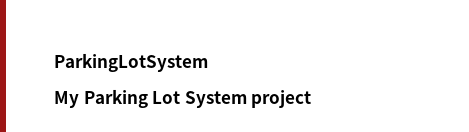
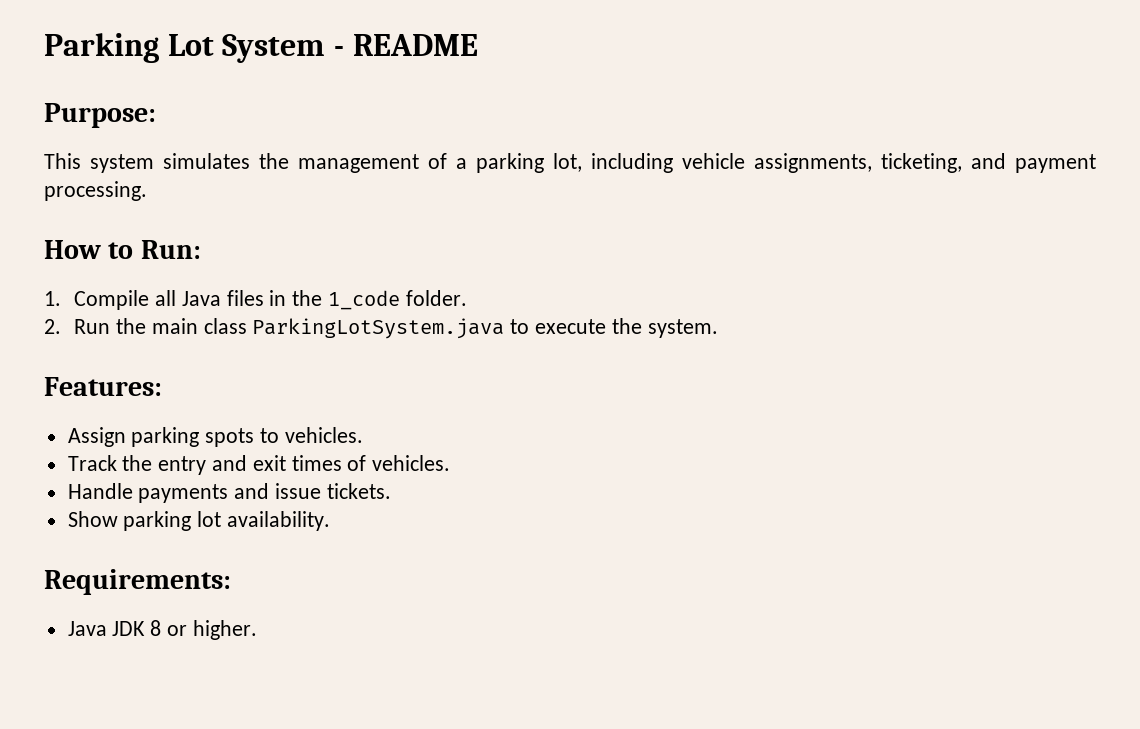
[54,53,208,72] [54,91,79,108] ParkingLotSystem // My -> (44, 48) none
[251,90,312,108] project -> [333,34,478,56] [44,103,156,128] [44,153,1096,173] [44,181,147,201] [44,240,201,259] [44,290,467,310] [44,318,718,339] [44,377,162,396] [67,427,363,447] [67,455,451,475] [67,483,391,503] [67,511,331,531] [44,569,231,595] [67,620,257,640] - README // Purpose: // This system simulates the management of a parking lot, including vehicle assignments, ticketing, and payment processing. // How to Run: // 1. Compile all Java files in the 1_code folder. // 2. Run the main class ParkingLotSystem.java to execute the system. // Features: // Assign parking spots to vehicles. // Track the entry and exit times of vehicles. // Handle payments and issue tickets. // Show parking lot availability. // Requirements: // Java JDK 8 or higher.

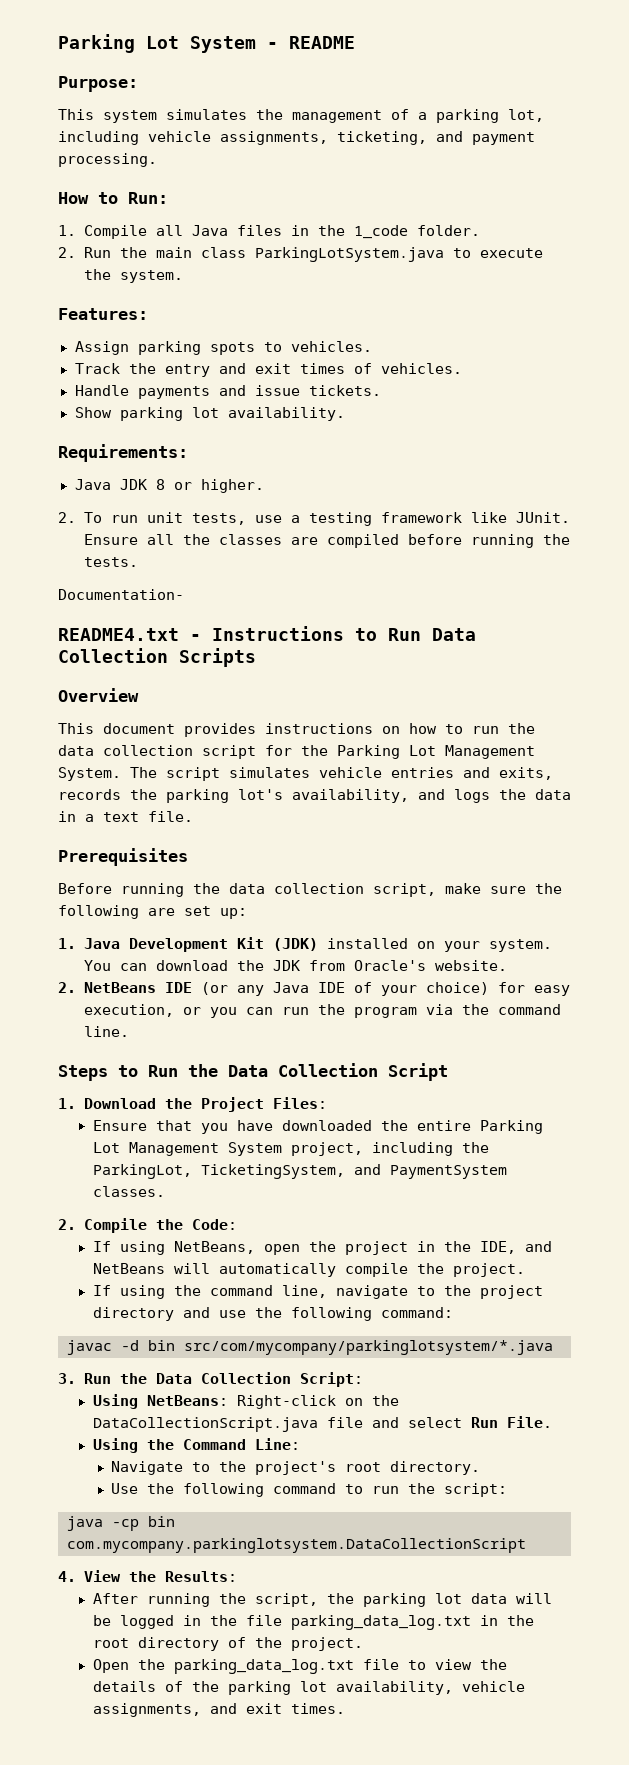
(257, 630) none -> [58,512,570,526] [83,534,570,548] [83,557,138,567] [58,589,184,600] [58,626,476,641] [58,648,256,667] [58,688,139,702] [58,723,535,737] [58,745,535,759] [58,767,553,781] [58,789,571,803] [58,811,193,822] [58,848,188,866] [58,883,562,897] [58,905,247,919] [58,937,552,952] [83,960,507,971] [58,982,570,996] [83,1004,561,1018] [83,1026,129,1037] [58,1063,448,1081] [58,1097,327,1112] [92,1120,543,1134] [92,1142,489,1156] [92,1164,507,1179] [92,1186,165,1197] [58,1218,237,1233] [92,1241,552,1255] [92,1263,525,1277] [92,1285,543,1299] [92,1307,453,1321] [67,1340,553,1355] [58,1372,363,1387] [92,1394,399,1409] [92,1416,552,1432] [92,1438,300,1453] [111,1461,481,1475] [111,1483,508,1497] [67,1516,175,1531] [67,1538,526,1553] [58,1570,237,1582] [92,1593,552,1607] [92,1615,534,1630] [92,1637,363,1651] [92,1659,507,1674] [92,1681,525,1695] [92,1703,345,1717] // 2. To run unit tests, use a testing framework like JUnit. Ensure all the classes are compiled before running the tests. // Documentation- // README4.txt - Instructions to Run Data Collection Scripts // Overview // This document provides instructions on how to run the data collection script for the Parking Lot Management System. The script simulates vehicle entries and exits, records the parking lot's availability, and logs the data in a text file. // Prerequisites // Before running the data collection script, make sure the following are set up: // 1. Java Development Kit (JDK) installed on your system. You can download the JDK from Oracle's website. // 2. NetBeans IDE (or any Java IDE of your choice) for easy execution, or you can run the program via the command line. // Steps to Run the Data Collection Script // 1. Download the Project Files: // Ensure that you have downloaded the entire Parking Lot Management System project, including the ParkingLot, TicketingSystem, and PaymentSystem classes. // 2. Compile the Code: // If using NetBeans, open the project in the IDE, and NetBeans will automatically compile the project. // If using the command line, navigate to the project directory and use the following command: // javac -d bin src/com/mycompany/parkinglotsystem/*.java // 3. Run the Data Collection Script: // Using NetBeans: Right-click on the DataCollectionScript.java file and select Run File. // Using the Command Line: // Navigate to the project's root directory. // Use the following command to run the script: // java -cp bin com.mycompany.parkinglotsystem.DataCollectionScript // 4. View the Results: // After running the script, the parking lot data will be logged in the file parking_data_log.txt in the root directory of the project. // Open the parking_data_log.txt file to view the details of the parking lot availability, vehicle assignments, and exit times.

